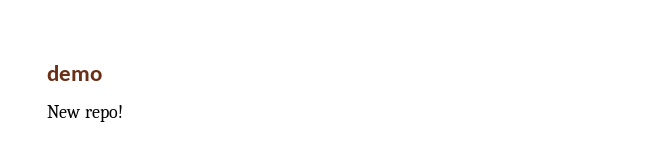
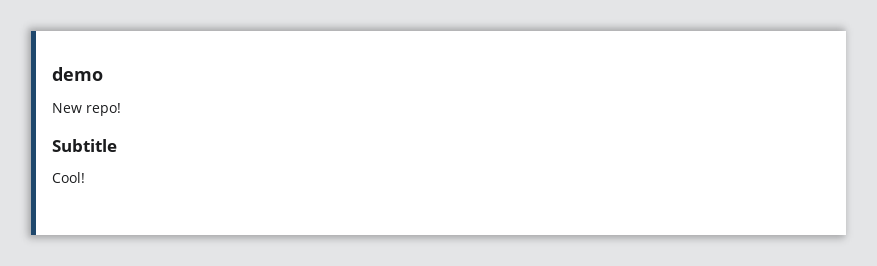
(123, 113) none -> [52,139,117,152] [52,172,85,183] // Subtitle // Cool!

